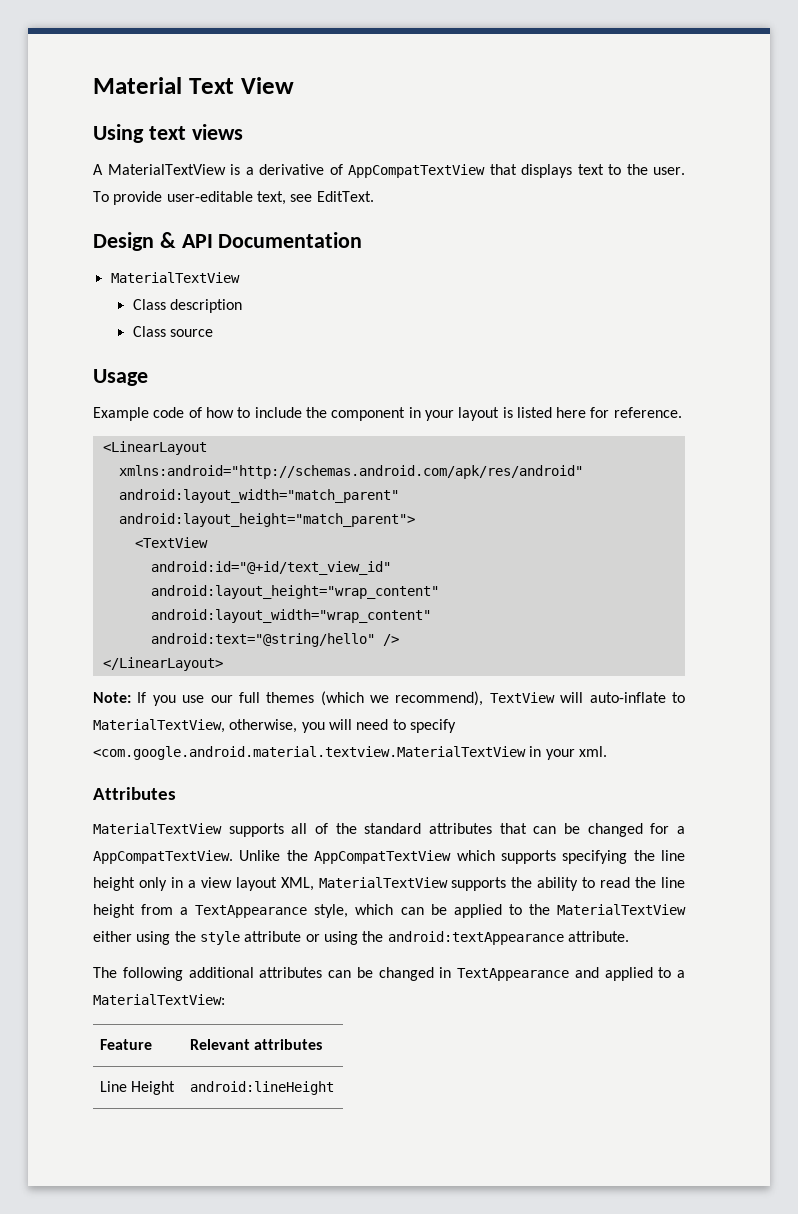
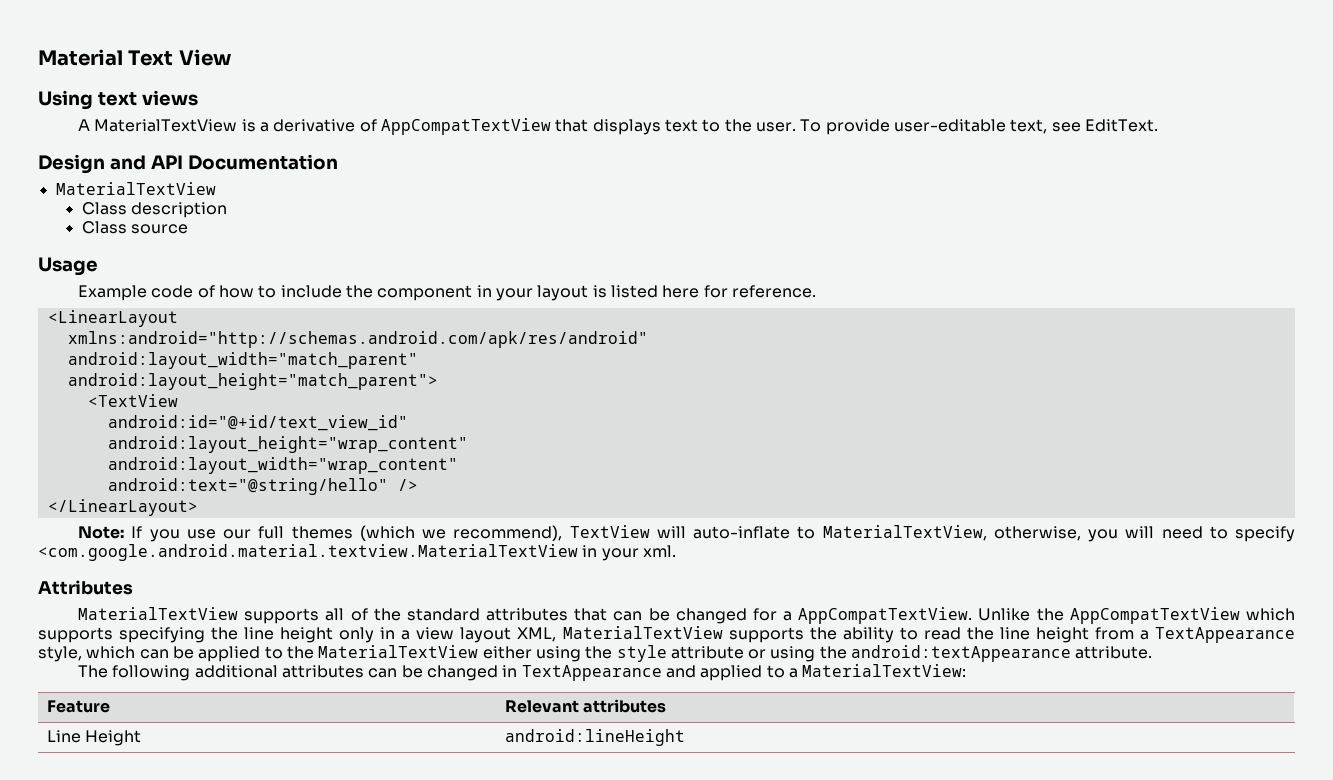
[159,232,176,248] & -> [109,155,146,170] and

